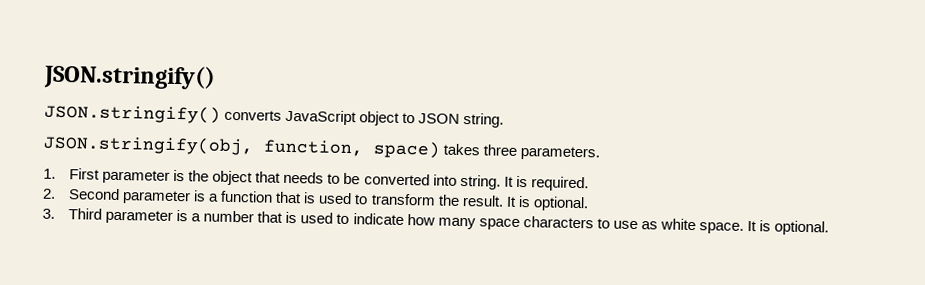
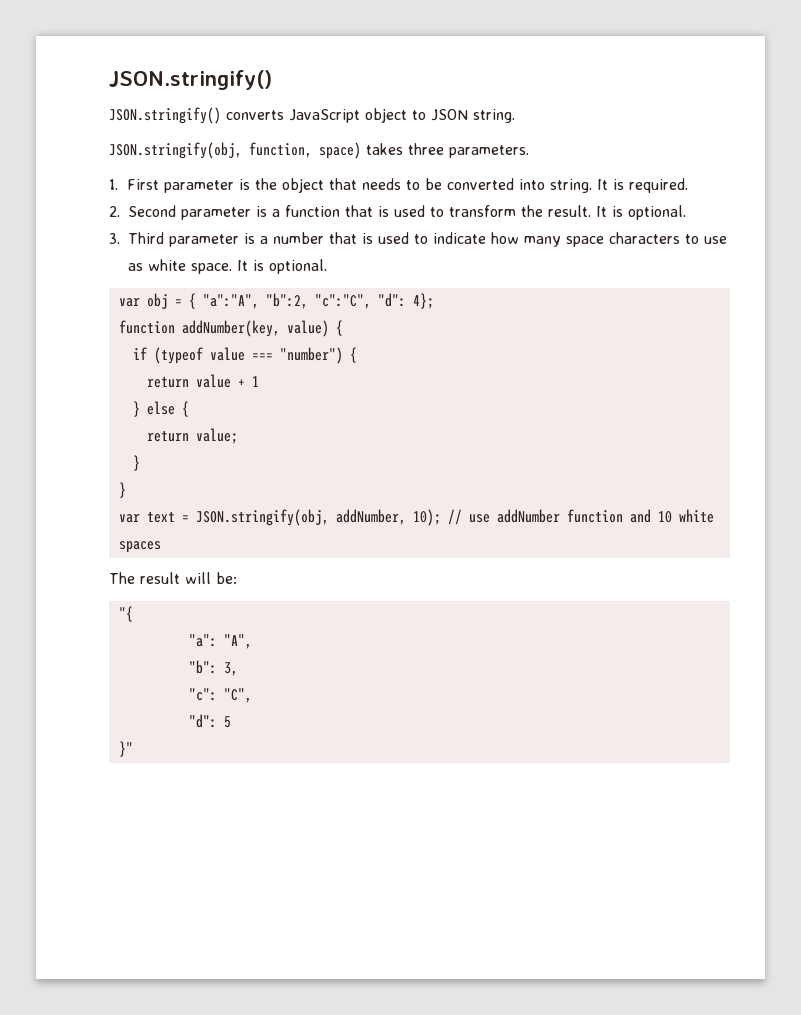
(830, 228) none -> [118,293,434,309] [118,320,343,337] [132,347,357,364] [146,374,259,388] [132,401,189,417] [146,428,238,444] [132,455,140,471] [118,482,126,498] [118,509,714,526] [118,541,161,553] [109,572,237,584] [118,606,133,622] [188,634,252,649] [188,660,238,676] [188,688,252,703] [188,714,231,728] [118,741,133,757] // var obj = { "a":"A", "b":2, "c":"C", "d": 4}; // function addNumber(key, value) { // if (typeof value === "number") { // return value + 1 // } else { // return value; // } // } // var text = JSON.stringify(obj, addNumber, 10); // use addNumber function and 10 white spaces // The result will be: // "{ // "a": "A", // "b": 3, // "c": "C", // "d": 5 // }"

